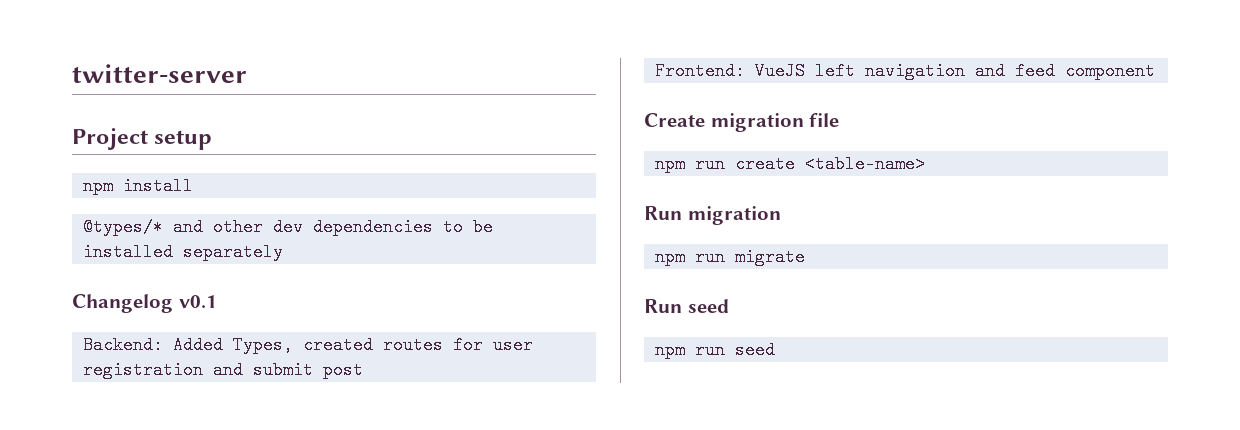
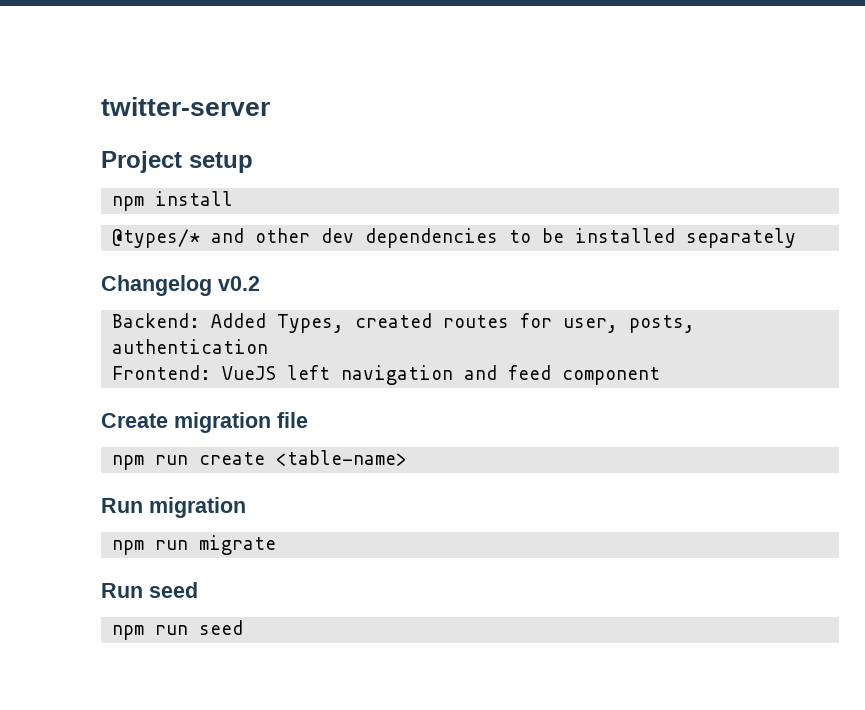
[178,295,217,308] v0.1 -> [218,276,260,291] v0.2
[492,336,533,354] [82,361,363,379] user registration and submit post -> [563,315,696,333] [112,339,269,354] user, posts, authentication

